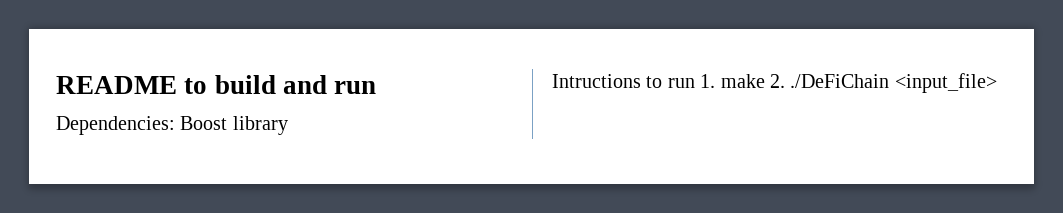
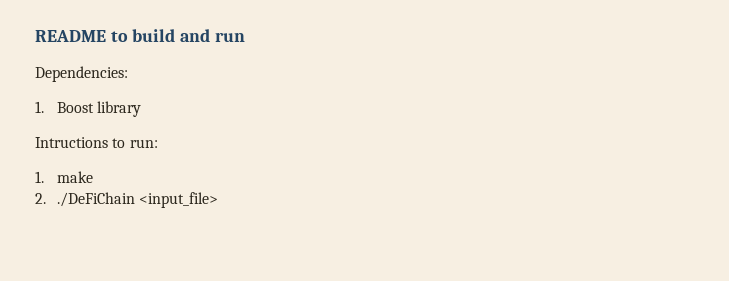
(175, 125) none -> [35,101,44,113] // 1.
[667,78,695,88] run -> [129,139,158,148] run: //
(765, 81) none -> (94, 177) //

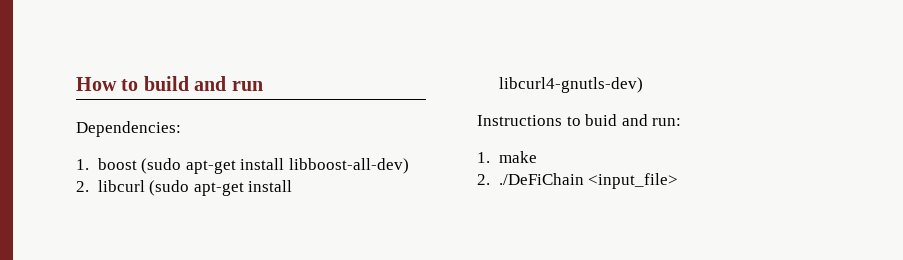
[35,30,106,42] README -> [76,77,117,91] How
[57,101,142,117] [35,137,126,148] Boost library // Intructions to -> [97,158,409,174] [76,180,293,196] [498,77,643,93] [477,114,648,126] boost (sudo apt-get install libboost-all-dev) // 2. libcurl (sudo apt-get install libcurl4-gnutls-dev) // Instructions to buid and

